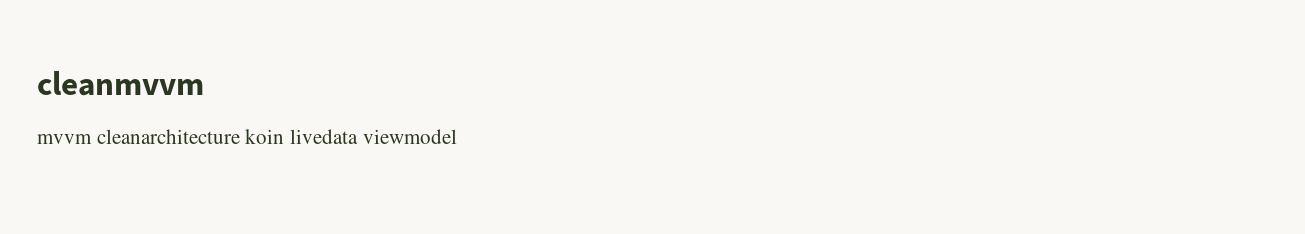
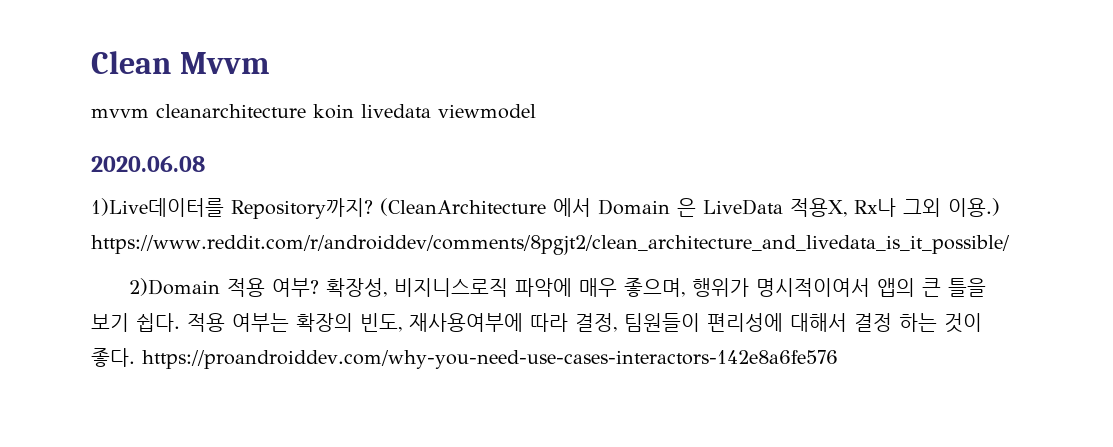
[37,71,204,96] cleanmvvm -> [91,51,270,74] Clean Mvvm
(457, 136) none -> [91,155,205,172] [91,198,1000,219] [91,235,1010,255] [128,278,986,297] [91,313,982,333] [91,348,838,369] // 2020.06.08 // 1)Live데이터를 Repository까지? (CleanArchitecture 에서 Domain 은 LiveData 적용X, Rx나 그외 이용.) https://www.reddit.com/r/androiddev/comments/8pgjt2/clean_architecture_and_livedata_is_it_possible/ // 2)Domain 적용 여부? 확장성, 비지니스로직 파악에 매우 좋으며, 행위가 명시적이여서 앱의 큰 틀을 보기 쉽다. 적용 여부는 확장의 빈도, 재사용여부에 따라 결정, 팀원들이 편리성에 대해서 결정 하는 것이 좋다. https://proandroiddev.com/why-you-need-use-cases-interactors-142e8a6fe576

